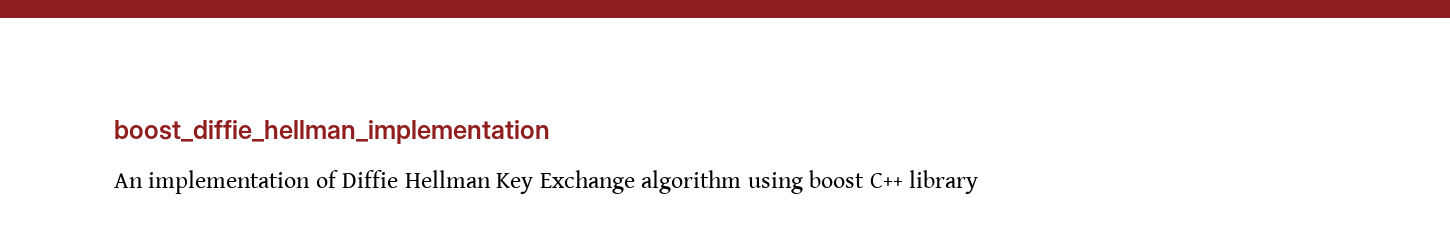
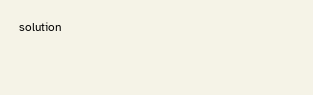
[114,120,550,144] [114,170,979,194] boost_diffie_hellman_implementation // An implementation of Diffie Hellman Key Exchange algorithm using boost C++ library -> [19,22,62,31] solution

